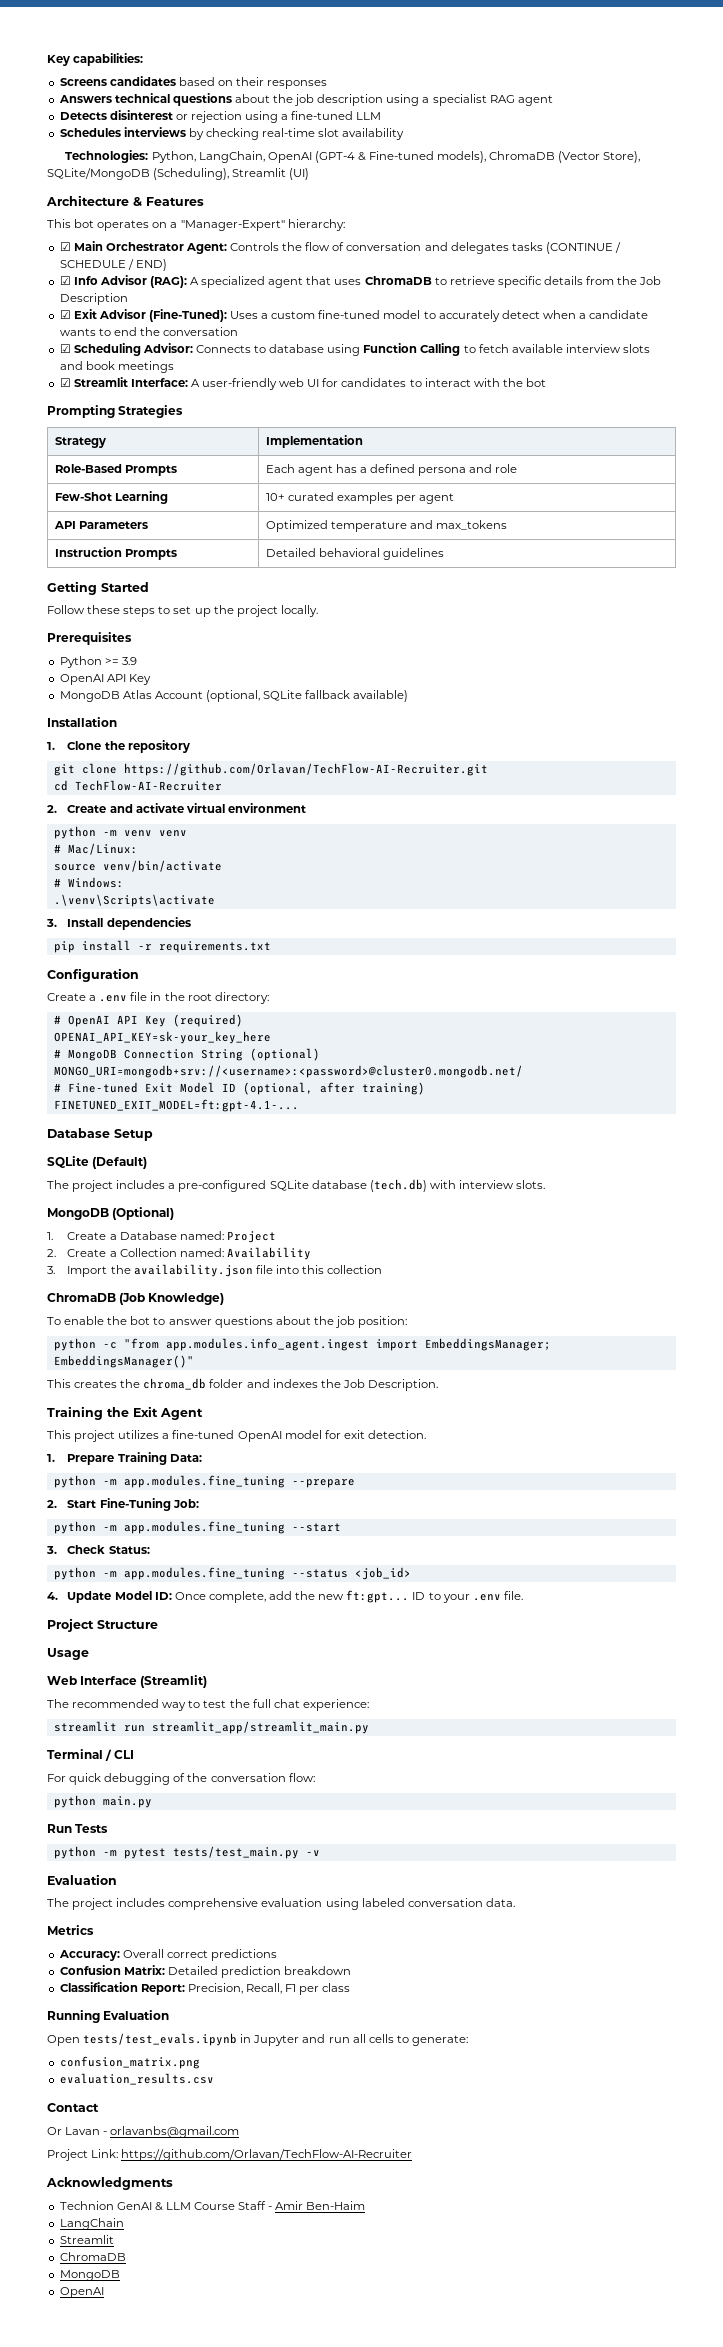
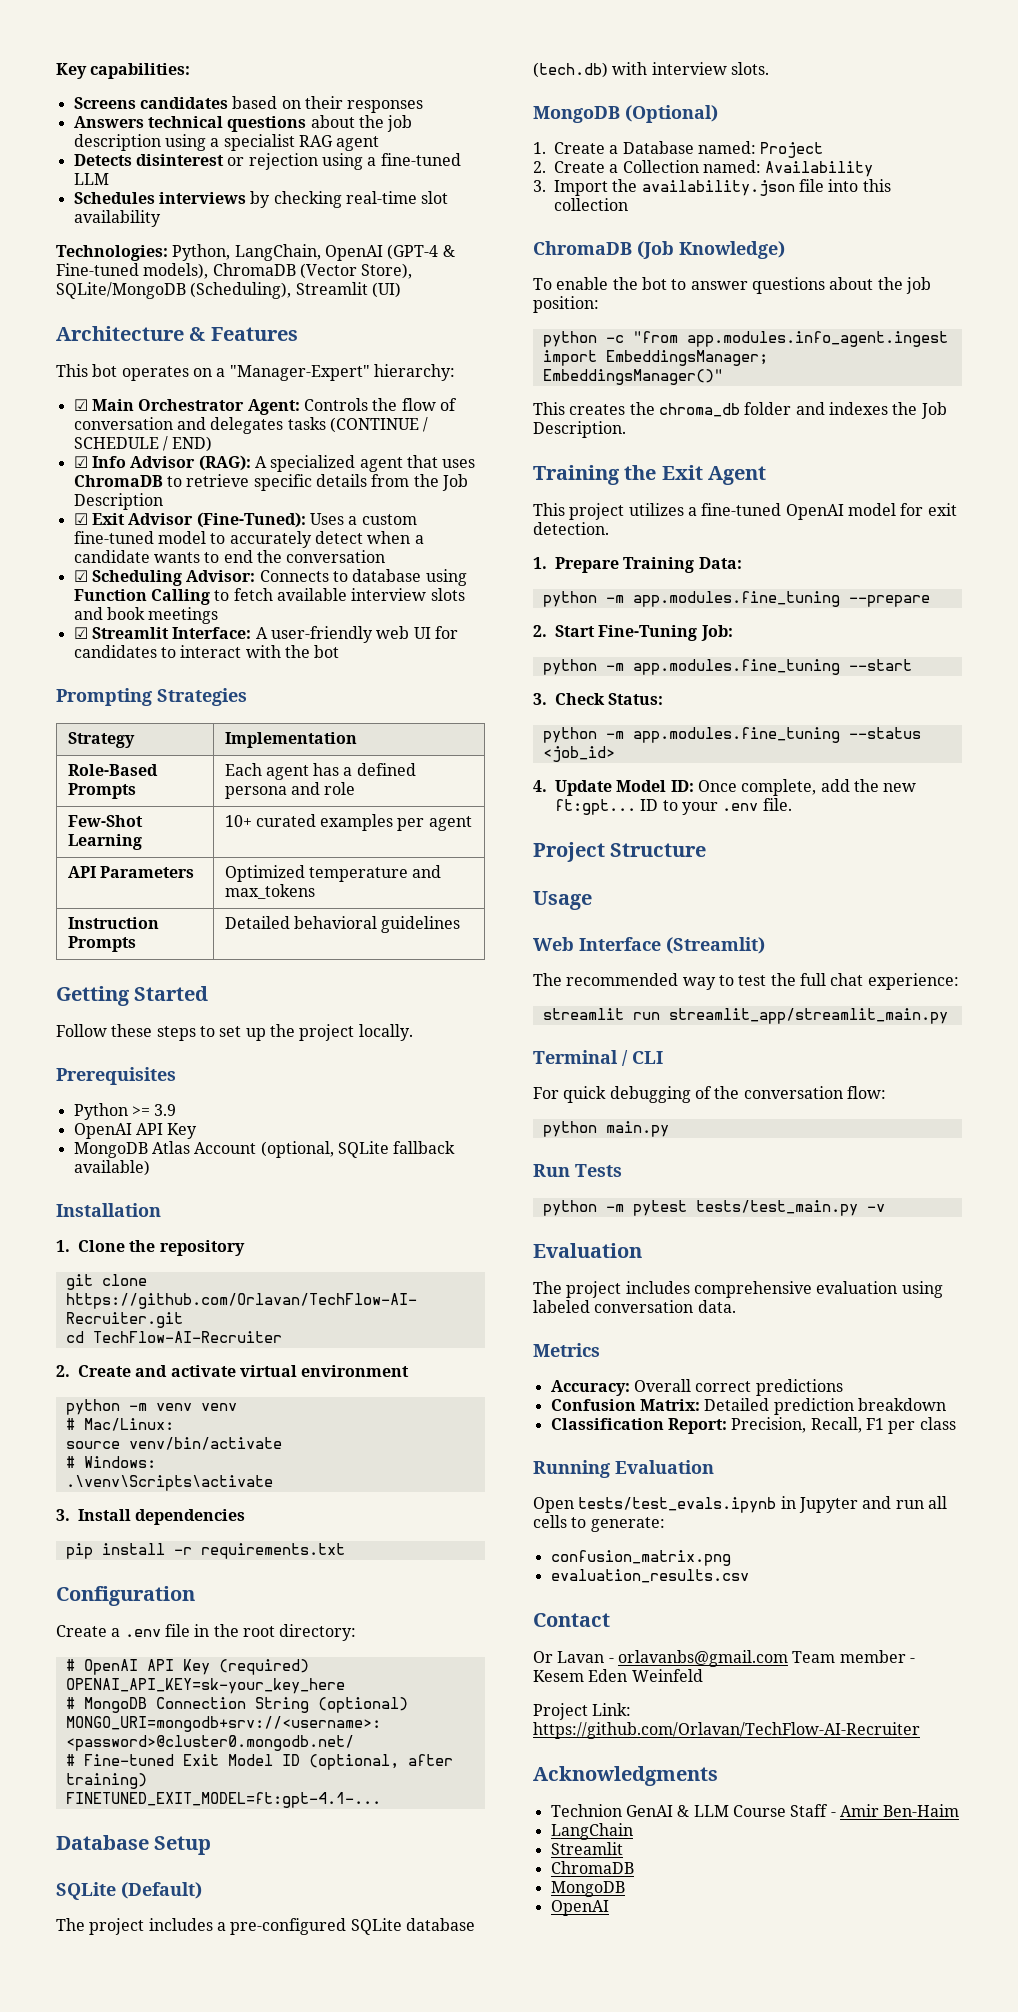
(240, 2132) none -> [792,1650,915,1663] [533,1669,703,1682] Team member - Kesem Eden Weinfeld

